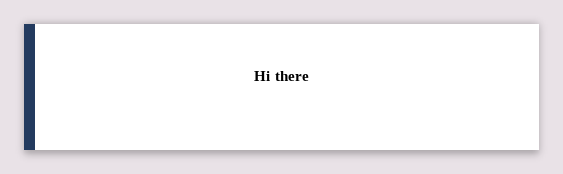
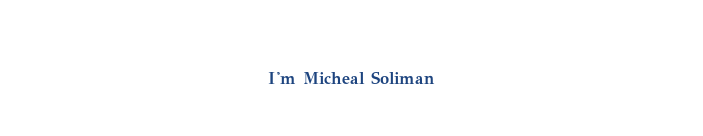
[254,71,309,81] Hi there -> [268,71,435,84] I'm Micheal Soliman

